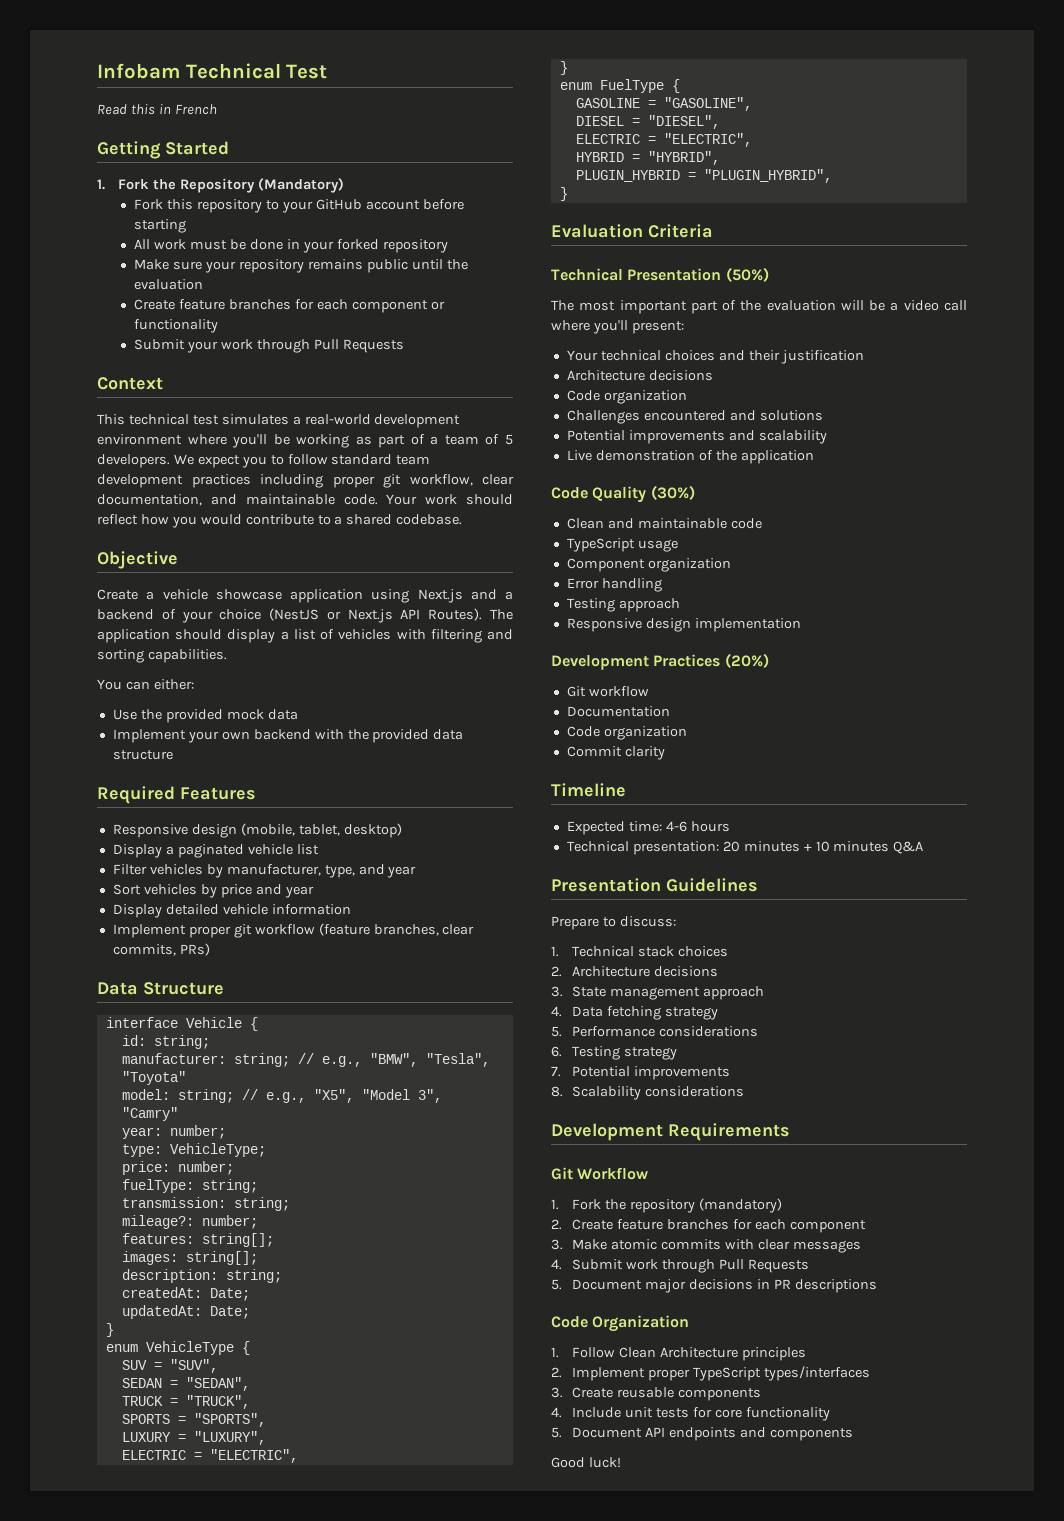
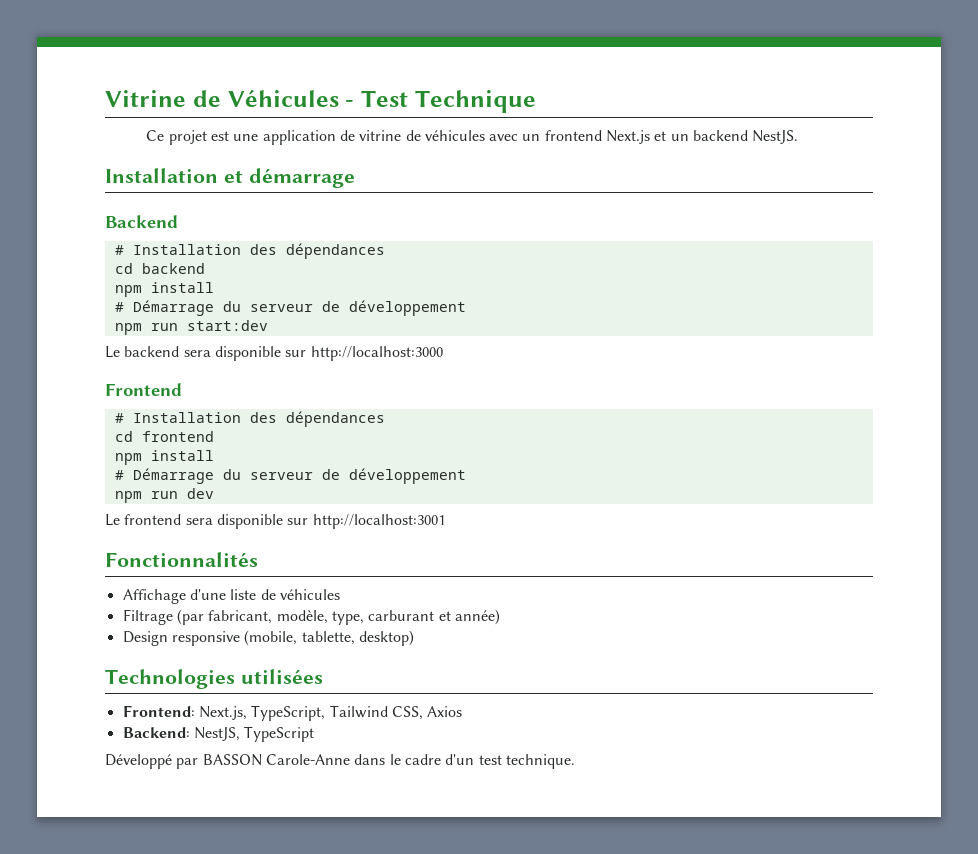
[97,63,328,79] [97,104,217,115] [97,141,229,159] [97,178,345,193] [134,199,464,213] [134,219,187,233] [134,239,448,253] [134,259,468,273] [134,279,204,290] [134,299,445,313] [134,319,219,333] [134,339,404,353] [97,377,163,390] [97,414,461,428] [97,434,513,448] [97,454,431,468] [97,474,514,488] [97,494,513,506] [97,514,463,528] [97,551,178,569] [97,589,513,603] [97,608,513,623] [97,629,513,643] [97,649,227,663] [97,679,194,690] [112,709,298,723] [112,729,464,743] [112,750,173,760] [97,786,256,804] [112,823,402,838] [112,844,319,858] [112,864,417,878] [112,884,314,898] [112,904,351,918] [112,923,475,938] [112,943,210,956] [97,982,224,995] [105,1017,258,1031] [121,1035,210,1049] [121,1053,490,1067] [121,1071,186,1085] [121,1089,442,1103] [121,1107,178,1121] [121,1125,226,1139] [121,1143,266,1157] [121,1161,234,1175] [121,1179,258,1193] [121,1197,290,1211] [121,1215,258,1229] [121,1233,274,1247] [121,1251,258,1265] [121,1269,282,1283] [121,1287,250,1301] [121,1305,250,1319] [105,1323,114,1337] [105,1341,250,1355] [121,1359,218,1373] [121,1377,250,1391] [121,1395,250,1409] [121,1413,266,1427] [121,1431,266,1445] [121,1449,298,1463] [559,61,568,75] [559,79,680,93] [575,97,752,111] [575,115,720,129] [575,133,752,147] [575,151,720,165] [575,169,832,183] [559,187,568,201] [551,224,713,238] [551,267,769,282] [551,300,967,314] [551,320,684,334] [566,350,864,364] [566,370,713,381] [566,390,687,404] [566,410,823,424] [566,430,827,444] [566,450,814,464] [551,485,695,503] [566,518,762,529] [566,538,678,552] [566,558,731,572] [566,578,662,592] [566,598,680,612] [566,618,801,632] [551,653,769,670] [566,686,649,697] [566,706,670,717] [566,726,687,740] [566,746,665,760] [551,783,626,797] [566,821,730,835] [566,841,924,855] [551,878,758,892] [551,916,676,930] [551,946,729,957] [551,966,719,977] [551,986,765,1000] [551,1006,719,1020] [551,1026,759,1037] [551,1046,678,1060] [551,1066,731,1080] [551,1086,745,1100] [551,1123,790,1141] [551,1167,649,1180] [551,1198,783,1213] [551,1219,866,1233] [551,1239,861,1253] [551,1259,810,1273] [551,1279,877,1293] [551,1315,690,1332] [551,1347,807,1361] [551,1366,871,1381] [551,1387,762,1401] [551,1407,830,1421] [551,1427,854,1441] [551,1457,621,1468] Infobam Technical Test // Read this in French // Getting Started // 1. Fork the Repository (Mandatory) // Fork this repository to your GitHub account before starting // All work must be done in your forked repository // Make sure your repository remains public until the evaluation // Create feature branches for each component or functionality // Submit your work through Pull Requests // Context // This technical test simulates a real-world development environment where you'll be working as part of a team of 5 developers. We expect you to follow standard team development practices including proper git workflow, clear documentation, and maintainable code. Your work should reflect how you would contribute to a shared codebase. // Objective // Create a vehicle showcase application using Next.js and a backend of your choice (NestJS or Next.js API Routes). The application should display a list of vehicles with filtering and sorting capabilities. // You can either: // Use the provided mock data // Implement your own backend with the provided data structure // Required Features // Responsive design (mobile, tablet, desktop) // Display a paginated vehicle list // Filter vehicles by manufacturer, type, and year // Sort vehicles by price and year // Display detailed vehicle information // Implement proper git workflow (feature branches, clear commits, PRs) // Data Structure // interface Vehicle { // id: string; // manufacturer: string; // e.g., "BMW", "Tesla", "Toyota" // model: string; // e.g., "X5", "Model 3", "Camry" // year: number; // type: VehicleType; // price: number; // fuelType: string; // transmission: string; // mileage?: number; // features: string[]; // images: string[]; // description: string; // createdAt: Date; // updatedAt: Date; // } // enum VehicleType { // SUV = "SUV", // SEDAN = "SEDAN", // TRUCK = "TRUCK", // SPORTS = "SPORTS", // LUXURY = "LUXURY", // ELECTRIC = "ELECTRIC", // } // enum FuelType { // GASOLINE = "GASOLINE", // DIESEL = "DIESEL", // ELECTRIC = "ELECTRIC", // HYBRID = "HYBRID", // PLUGIN_HYBRID = "PLUGIN_HYBRID", // } // Evaluation Criteria // Technical Presentation (50%) // The most important part of the evaluation will be a video call where you'll present: // Your technical choices and their justification // Architecture decisions // Code organization // Challenges encountered and solutions // Potential improvements and scalability // Live demonstration of the application // Code Quality (30%) // Clean and maintainable code // TypeScript usage // Component organization // Error handling // Testing approach // Responsive design implementation // Development Practices (20%) // Git workflow // Documentation // Code organization // Commit clarity // Timeline // Expected time: 4-6 hours // Technical presentation: 20 minutes + 10 minutes Q&A // Presentation Guidelines // Prepare to discuss: // 1. Technical stack choices // 2. Architecture decisions // 3. State management approach // 4. Data fetching strategy // 5. Performance considerations // 6. Testing strategy // 7. Potential improvements // 8. Scalability considerations // Development Requirements // Git Workflow // 1. Fork the repository (mandatory) // 2. Create feature branches for each component // 3. Make atomic commits with clear messages // 4. Submit work through Pull Requests // 5. Document major decisions in PR descriptions // Code Organization // 1. Follow Clean Architecture principles // 2. Implement proper TypeScript types/interfaces // 3. Create reusable components // 4. Include unit tests for core functionality // 5. Document API endpoints and components // Good luck! -> [105,90,536,113] [146,130,799,145] [105,168,355,188] [105,215,178,228] [114,243,385,259] [114,263,205,274] [114,282,214,297] [114,300,466,316] [114,320,268,335] [105,346,443,361] [105,383,182,396] [114,411,385,427] [114,431,214,442] [114,450,214,465] [114,468,466,484] [114,488,214,503] [105,514,445,529] [105,552,258,567] [122,589,340,604] [122,609,500,625] [122,630,414,646] [105,669,323,689] [122,705,463,721] [122,726,315,742] [105,754,575,769] Vitrine de Véhicules - Test Technique // Ce projet est une application de vitrine de véhicules avec un frontend Next.js et un backend NestJS. // Installation et démarrage // Backend // # Installation des dépendances // cd backend // npm install // # Démarrage du serveur de développement // npm run start:dev // Le backend sera disponible sur http://localhost:3000 // Frontend // # Installation des dépendances // cd frontend // npm install // # Démarrage du serveur de développement // npm run dev // Le frontend sera disponible sur http://localhost:3001 // Fonctionnalités // Affichage d'une liste de véhicules // Filtrage (par fabricant, modèle, type, carburant et année) // Design responsive (mobile, tablette, desktop) // Technologies utilisées // Frontend: Next.js, TypeScript, Tailwind CSS, Axios // Backend: NestJS, TypeScript // Développé par BASSON Carole-Anne dans le cadre d'un test technique.

